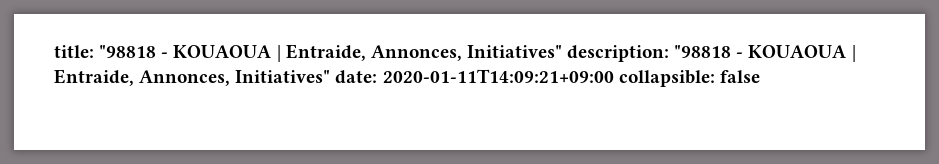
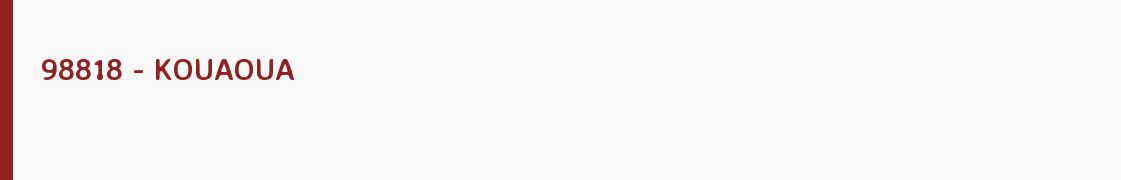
[54,44,856,62] [54,69,760,87] title: "98818 - KOUAOUA | Entraide, Annonces, Initiatives" description: "98818 - KOUAOUA | Entraide, Annonces, Initiatives" date: 2020-01-11T14:09:21+09:00 collapsible: false -> [41,59,295,80] 98818 - KOUAOUA

